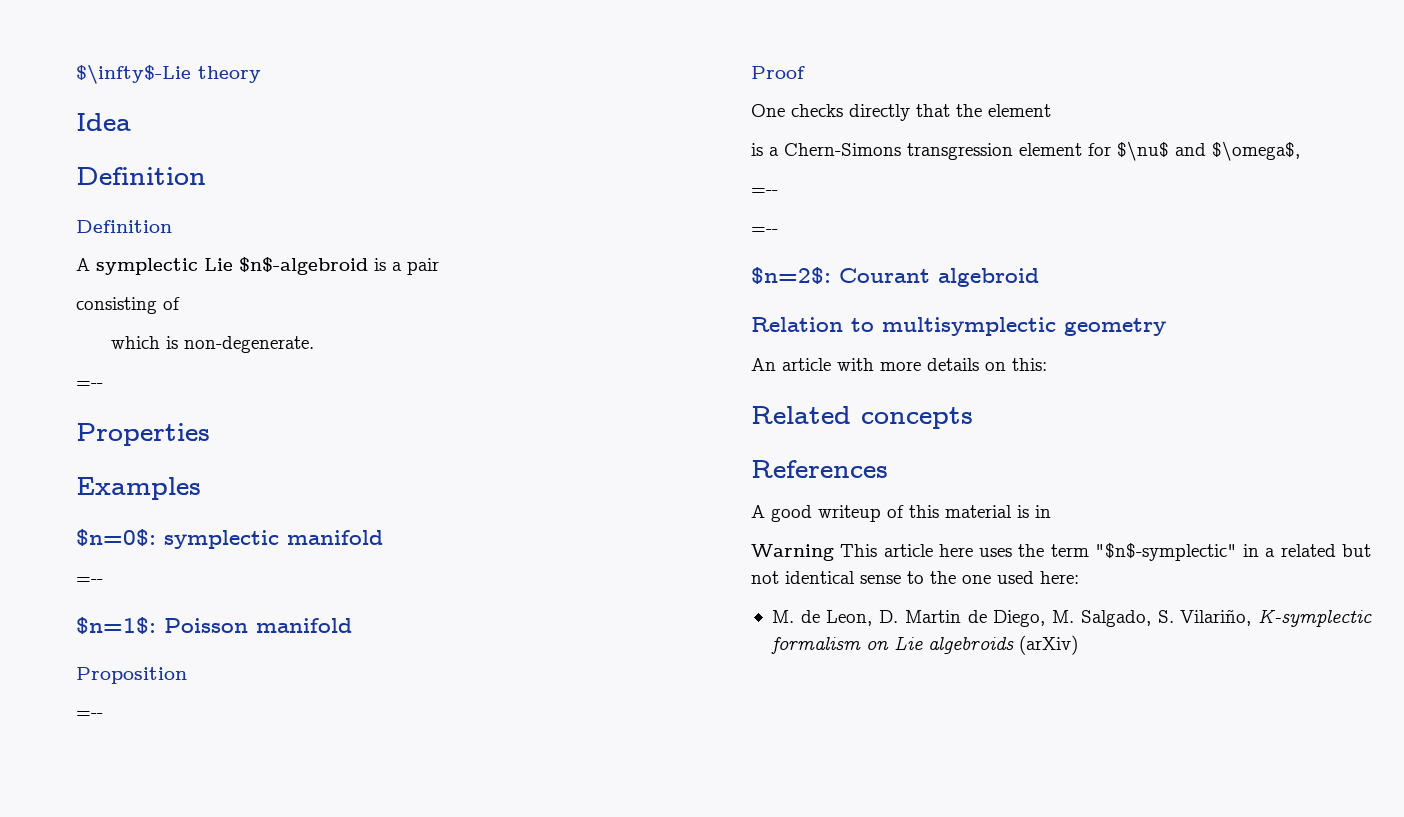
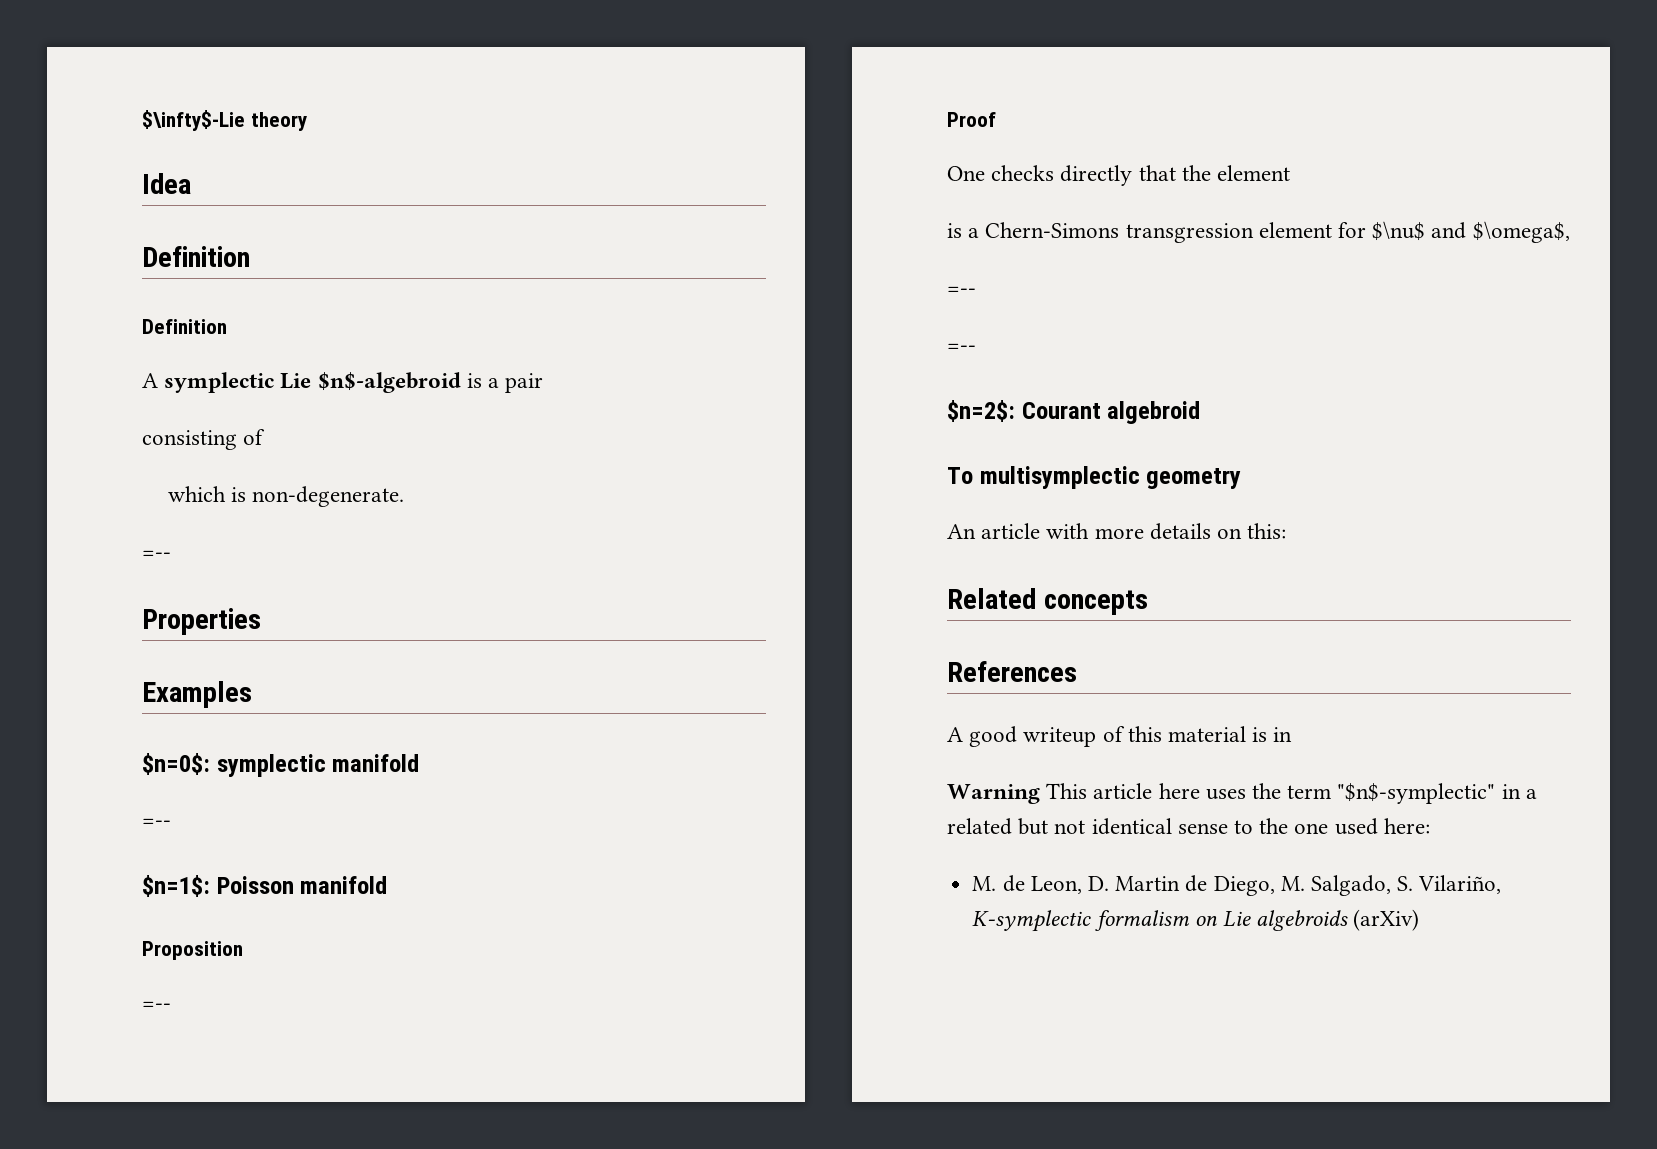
[751,317,874,332] Relation to -> [947,467,973,484] To

